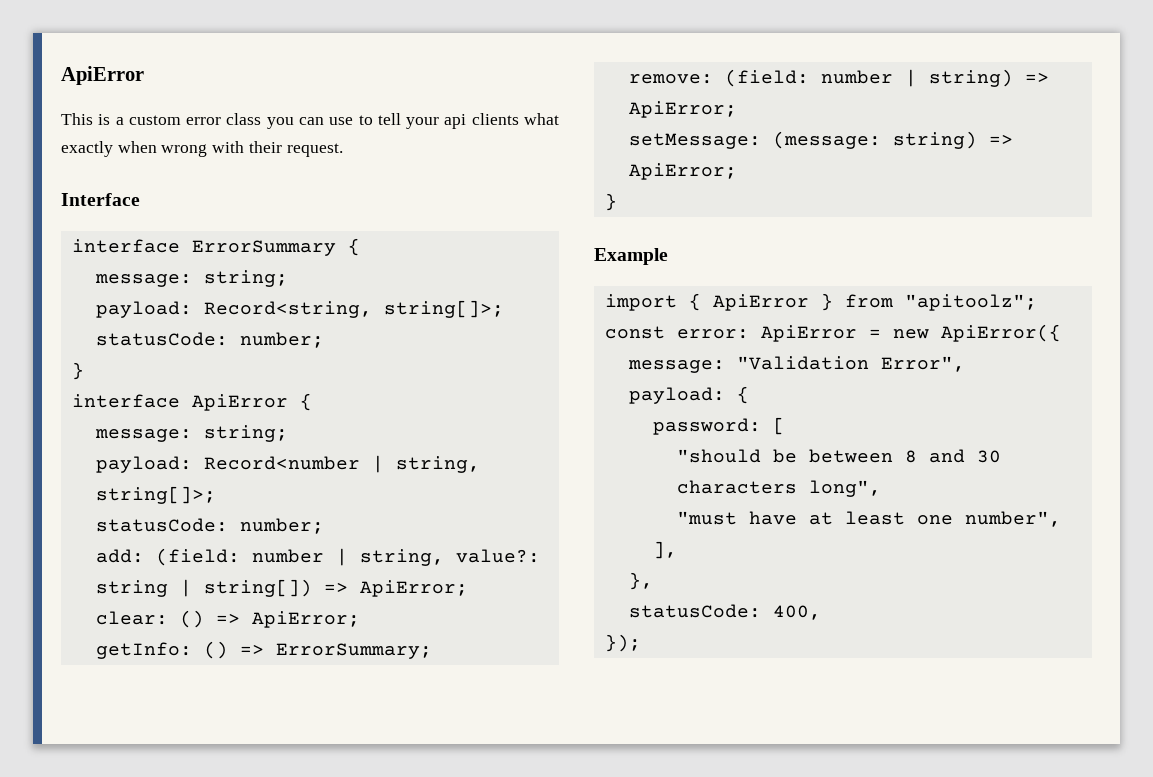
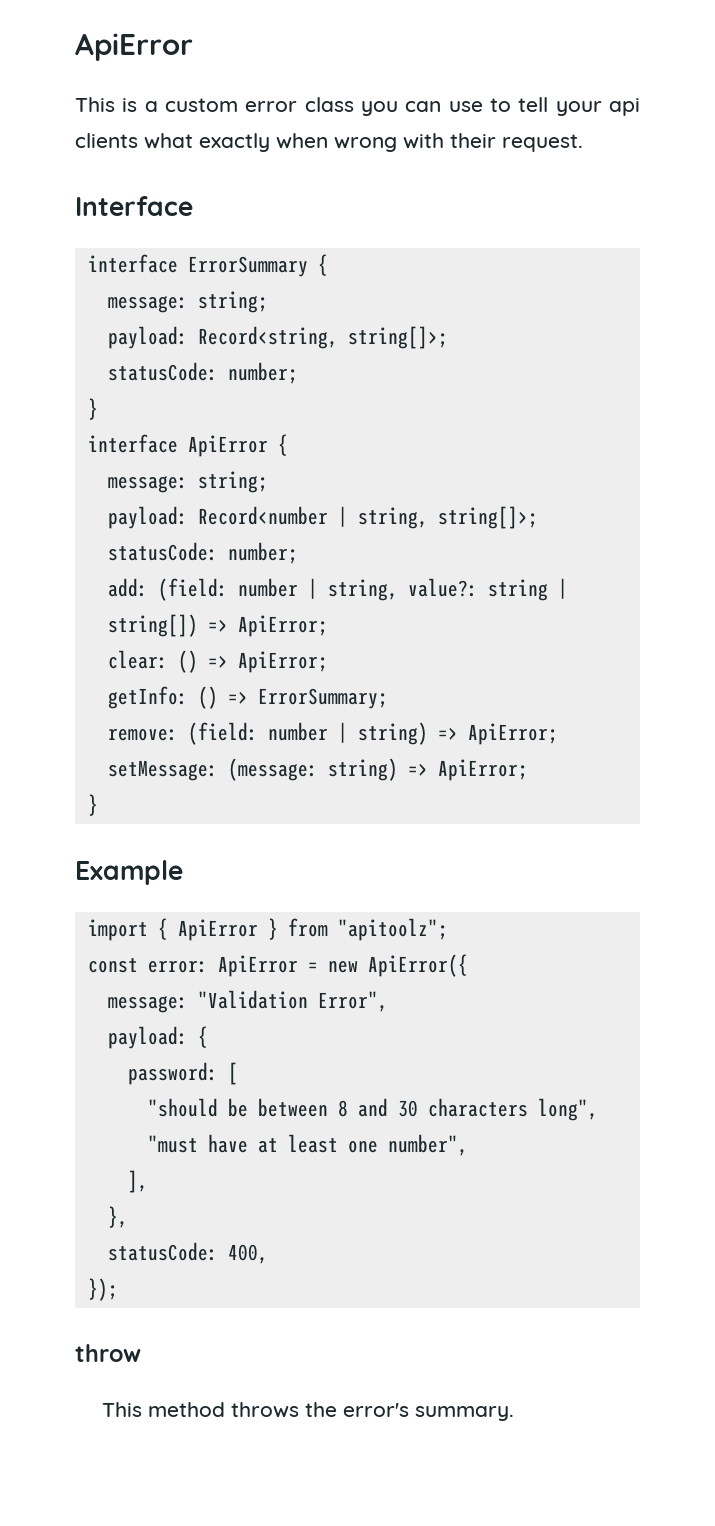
(641, 643) none -> [75,1344,141,1362] [101,1402,514,1421] // throw // This method throws the error's summary.

